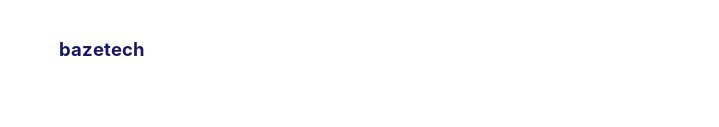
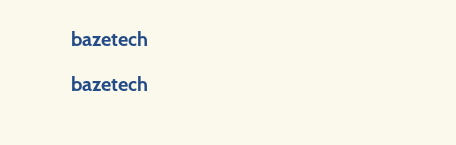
[59,42,145,56] bazetech -> [71,31,148,46] [71,76,148,91] bazetech // bazetech

